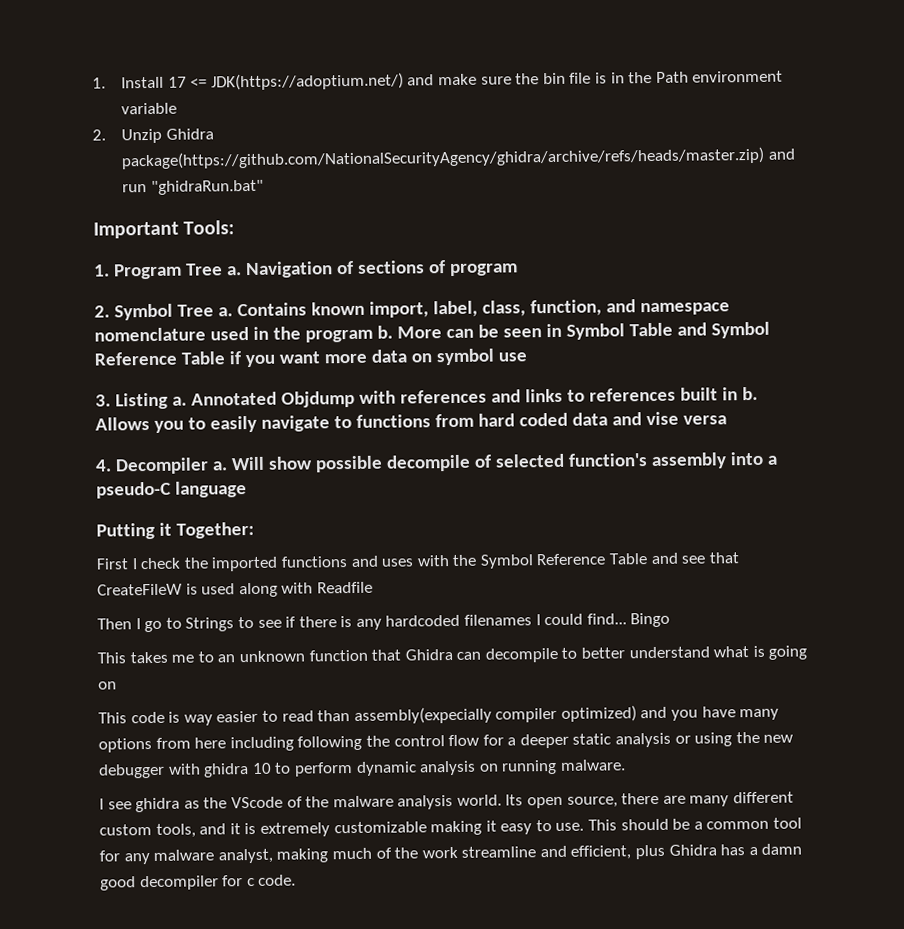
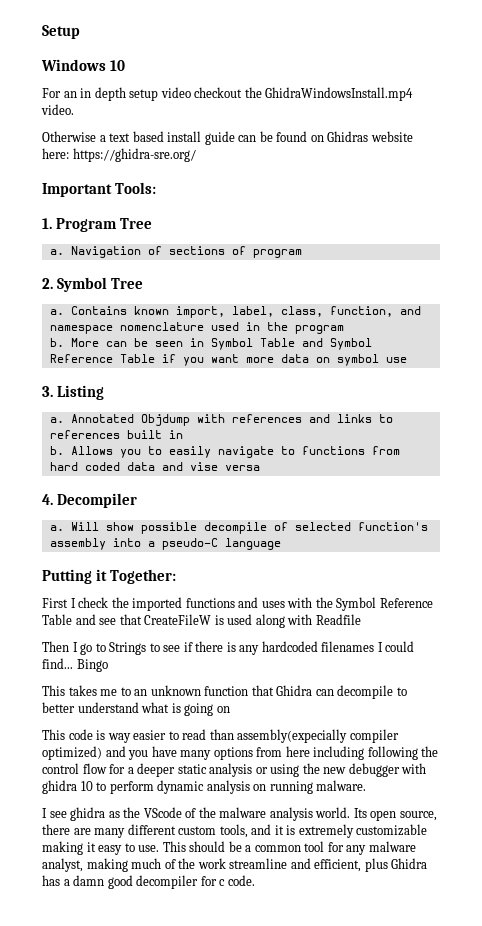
[92,70,784,91] [121,102,178,115] [92,128,214,144] [121,146,795,170] [122,179,264,195] 1. Install 17 <= JDK(https://adoptium.net/) and make sure the bin file is in the Path environment variable // 2. Unzip Ghidra package(https://github.com/NationalSecurityAgency/ghidra/archive/refs/heads/master.zip) and run "ghidraRun.bat" -> [42,25,80,39] [41,59,125,71] [42,87,414,101] [41,104,74,115] [42,131,413,145] [42,148,196,162] Setup // Windows 10 // For an in depth setup video checkout the GhidraWindowsInstall.mp4 video. // Otherwise a text based install guide can be found on Ghidras website here: https://ghidra-sre.org/
(223, 269) none -> (152, 223) //
(214, 310) none -> (143, 283) //
(373, 336) none -> (344, 329) //
(168, 401) none -> (104, 392) //
(738, 394) none -> (183, 434) //
(209, 466) none -> (137, 500) //

